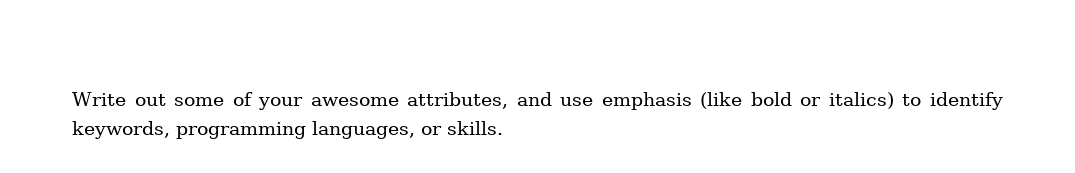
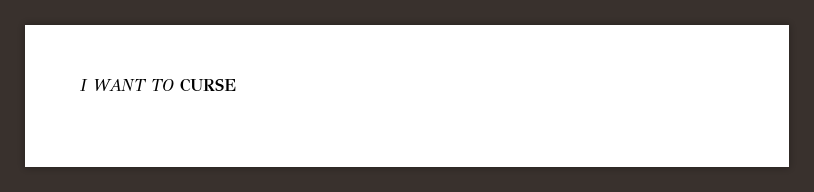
[72,92,1003,110] [72,121,503,139] Write out some of your awesome attributes, and use emphasis (like bold or italics) to identify keywords, programming languages, or skills. -> [80,78,236,92] I WANT TO CURSE

